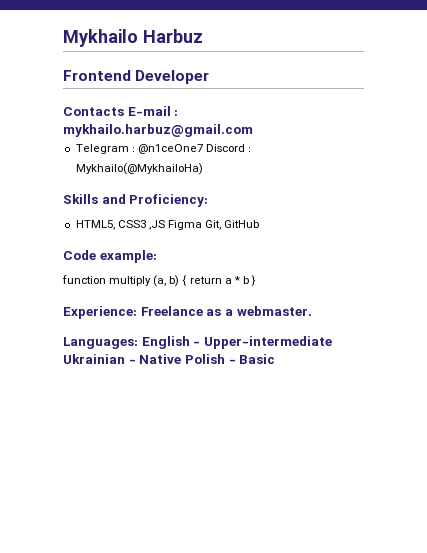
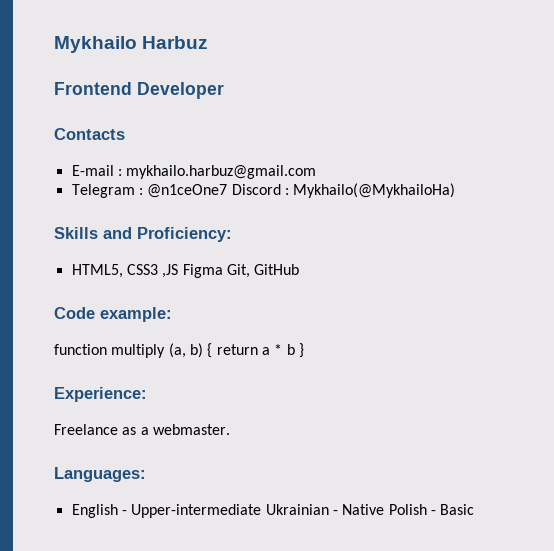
(124, 111) none -> (125, 134) //
(137, 312) none -> (147, 394) //
(138, 343) none -> (146, 474) //

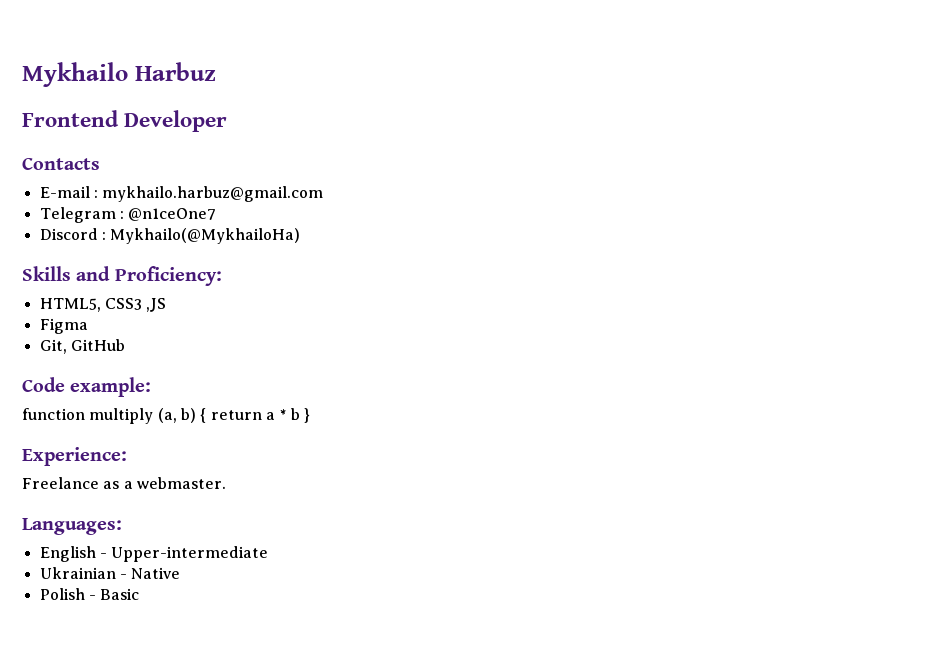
(228, 191) none -> (217, 214) //
(179, 271) none -> (167, 305) //
(223, 271) none -> (88, 326) //
(262, 511) none -> (269, 554) //
(385, 509) none -> (181, 573) //

